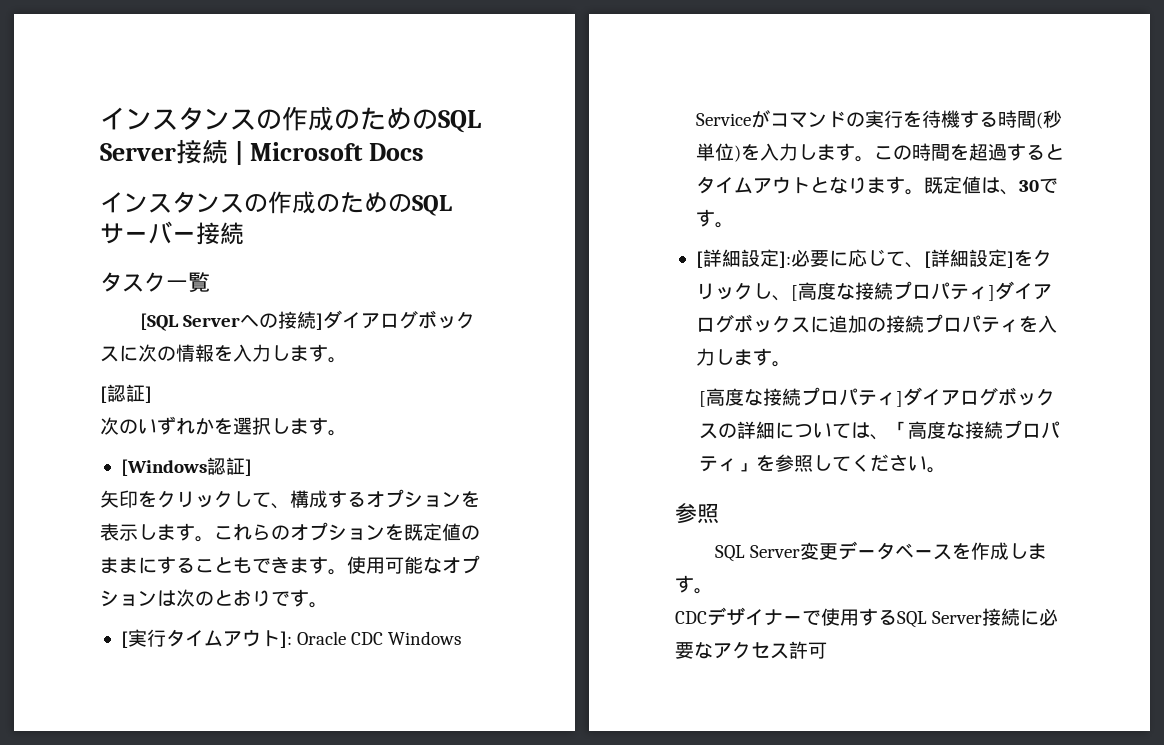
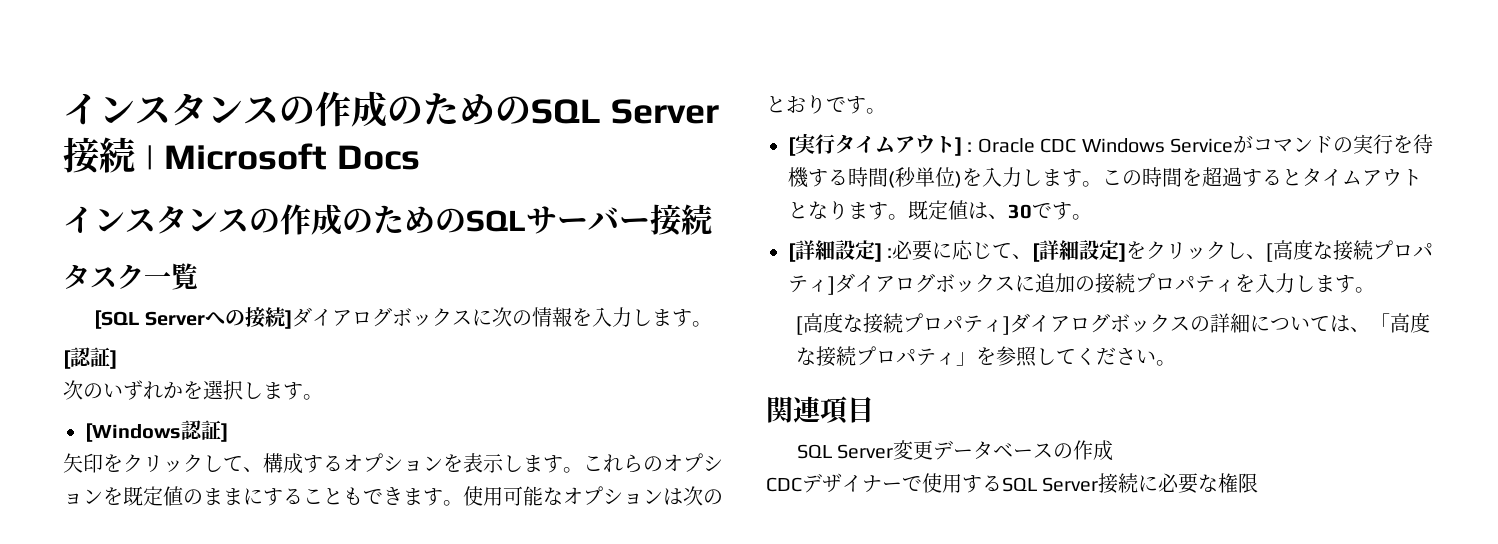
[279,631,292,648] ]: -> [955,137,973,156] ] :
[778,251,791,268] ]: -> [875,243,893,262] ] :
[675,503,719,524] 参照 -> [766,396,874,424] 関連項目
[952,542,1048,560] [675,575,713,594] を作成します。 -> [1052,440,1113,461] の作成
[713,641,827,659] アクセス許可 -> [1218,473,1259,493] 権限

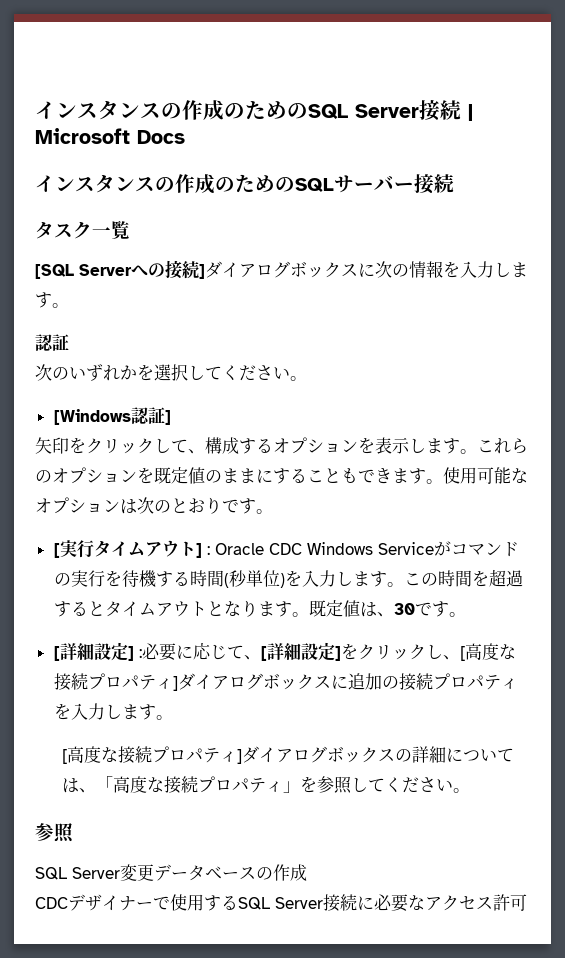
[63,347,117,369] [認証] -> [35,334,69,351] 認証
[263,382,303,400] ます -> [205,365,290,381] てください
[766,396,874,424] 関連項目 -> [35,823,74,843] 参照
[1218,473,1259,493] 権限 -> [425,894,527,911] アクセス許可

